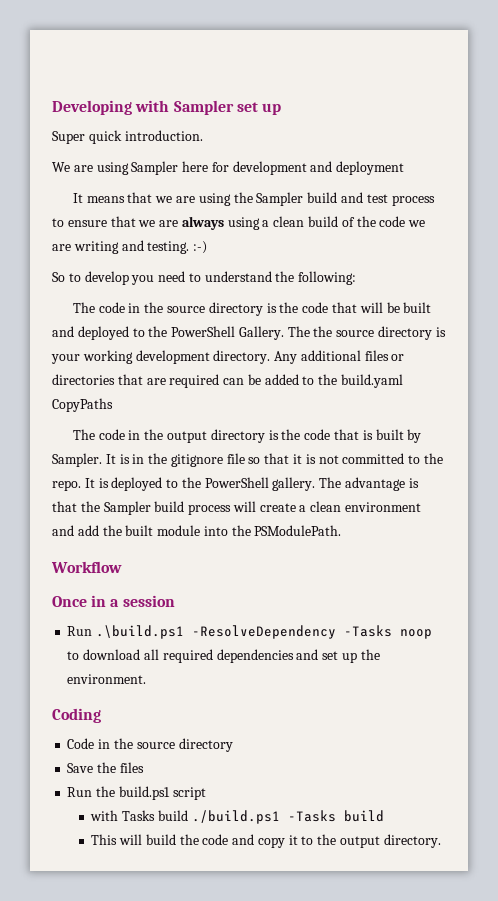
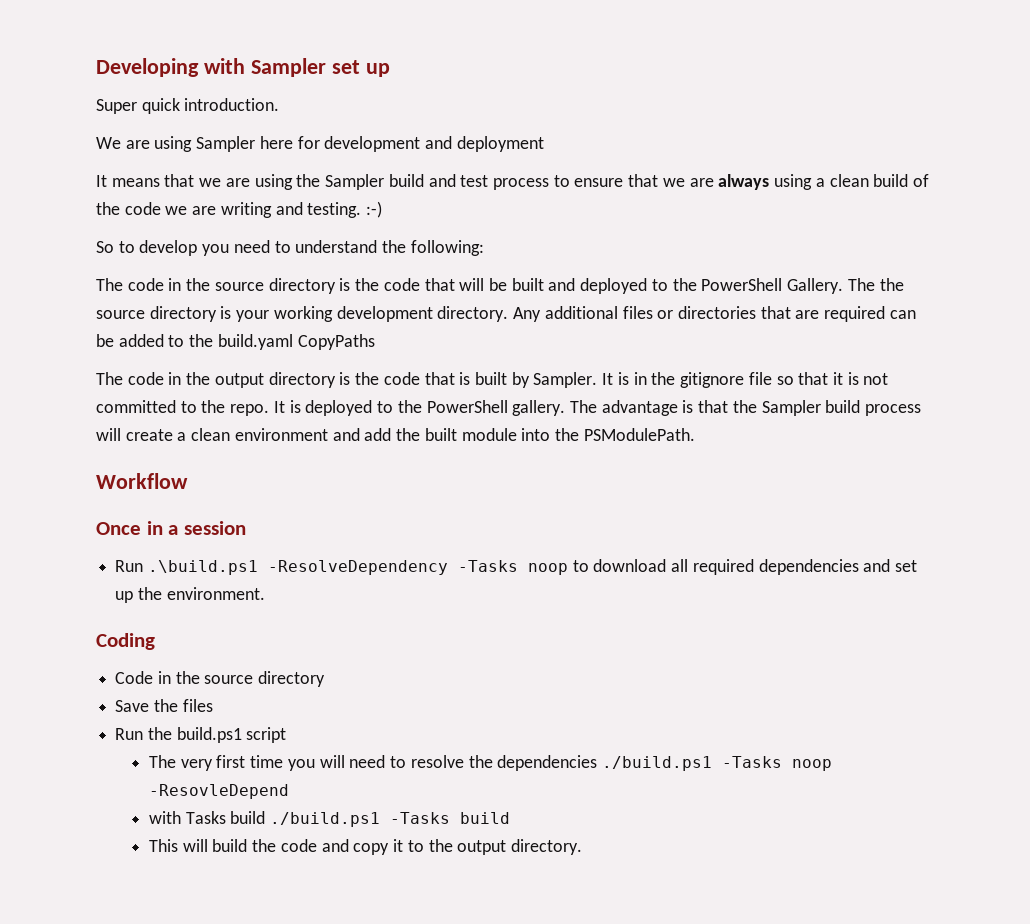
(206, 793) none -> [149,755,832,771] [149,784,290,799] // The very first time you will need to resolve the dependencies ./build.ps1 -Tasks noop -ResovleDepend

